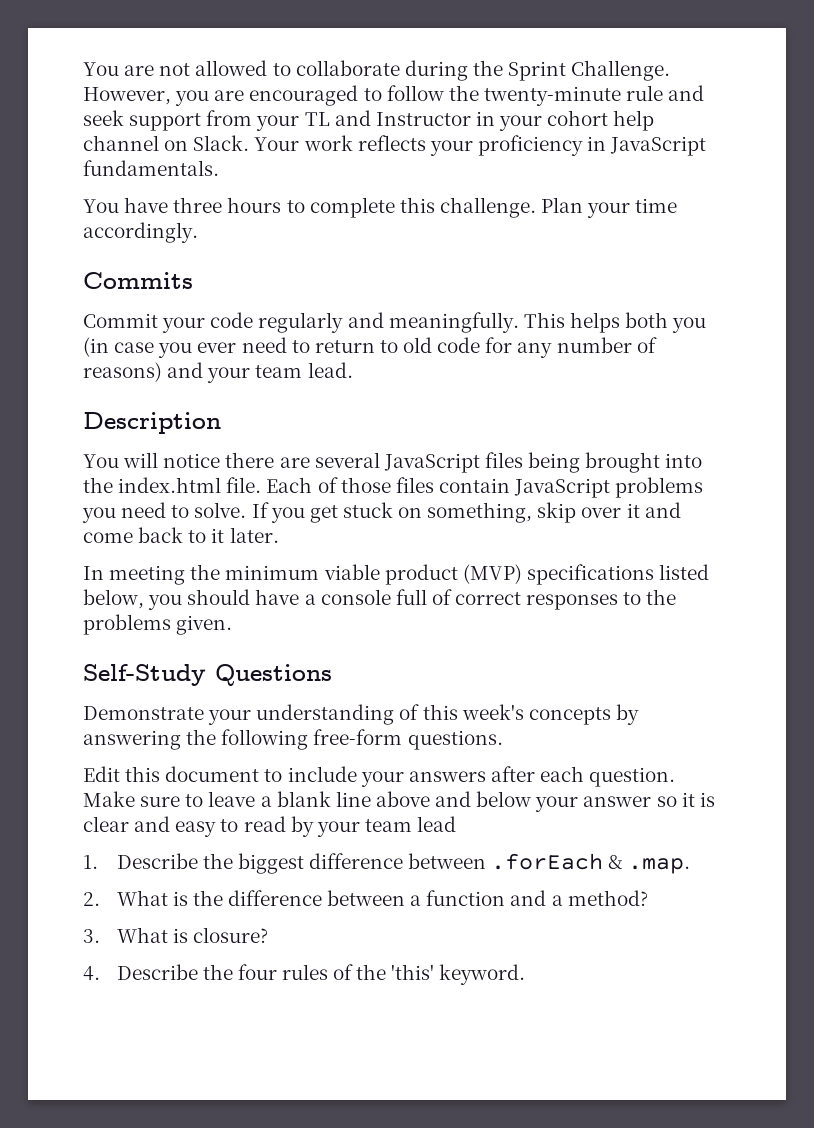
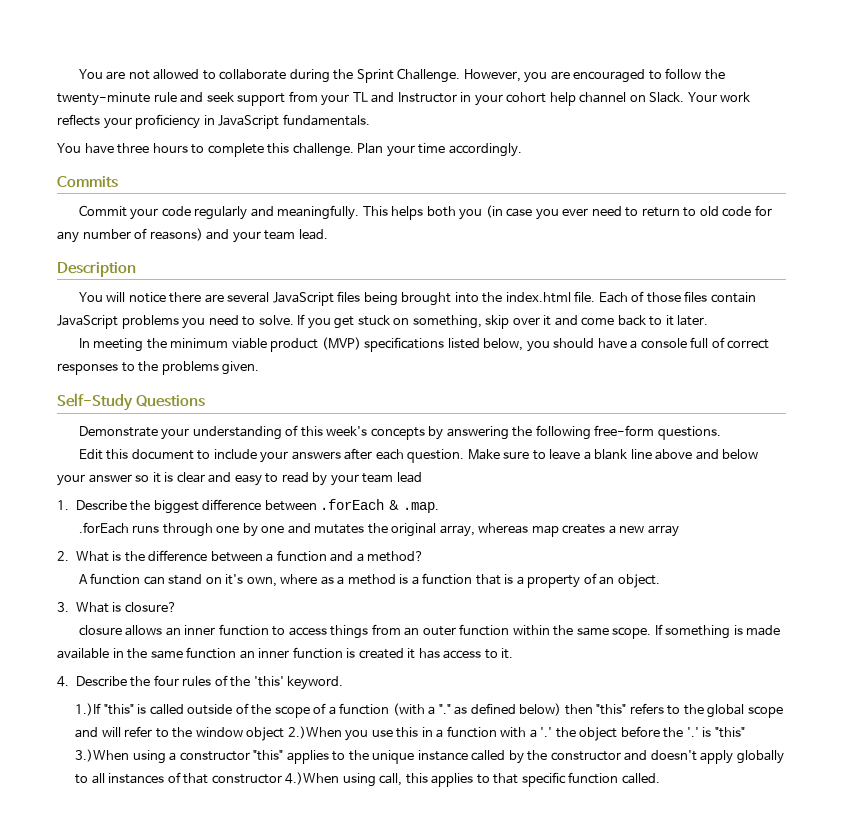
(691, 866) none -> [78,522,679,537] // .forEach runs through one by one and mutates the original array, whereas map creates a new array
[83,927,268,943] 3. What is closure? -> [78,573,660,588] [57,602,177,613] [78,624,781,639] [57,647,514,659] A function can stand on it's own, where as a method is a function that is a property of an object. // 3. What is closure? // closure allows an inner function to access things from an outer function within the same scope. If something is made available in the same function an inner function is created it has access to it.
(526, 974) none -> [75,703,783,718] [75,726,745,741] [75,749,784,764] [75,772,660,787] // 1.)If "this" is called outside of the scope of a function (with a "." as defined below) then "this" refers to the global scope and will refer to the window object 2.)When you use this in a function with a '.' the object before the '.' is "this" 3.)When using a constructor "this" applies to the unique instance called by the constructor and doesn't apply globally to all instances of that constructor 4.)When using call, this applies to that specific function called.

